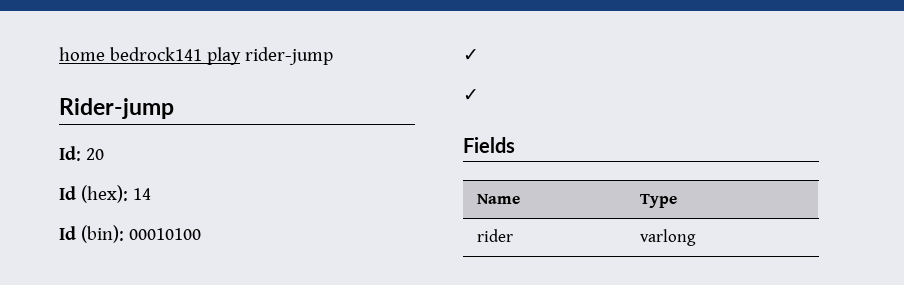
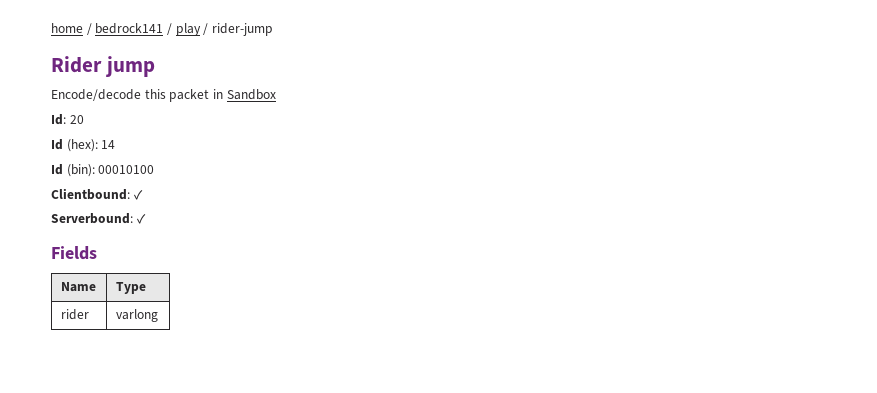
[109,47,333,65] [59,98,174,119] bedrock141 play rider-jump // Rider-jump -> [86,23,273,36] [51,56,155,77] [51,89,276,102] / bedrock141 / play / rider-jump // Rider jump // Encode/decode this packet in Sandbox
[463,49,479,61] ✓ // -> [51,188,143,200] [51,213,133,224] Clientbound: ✓ // Serverbound:

